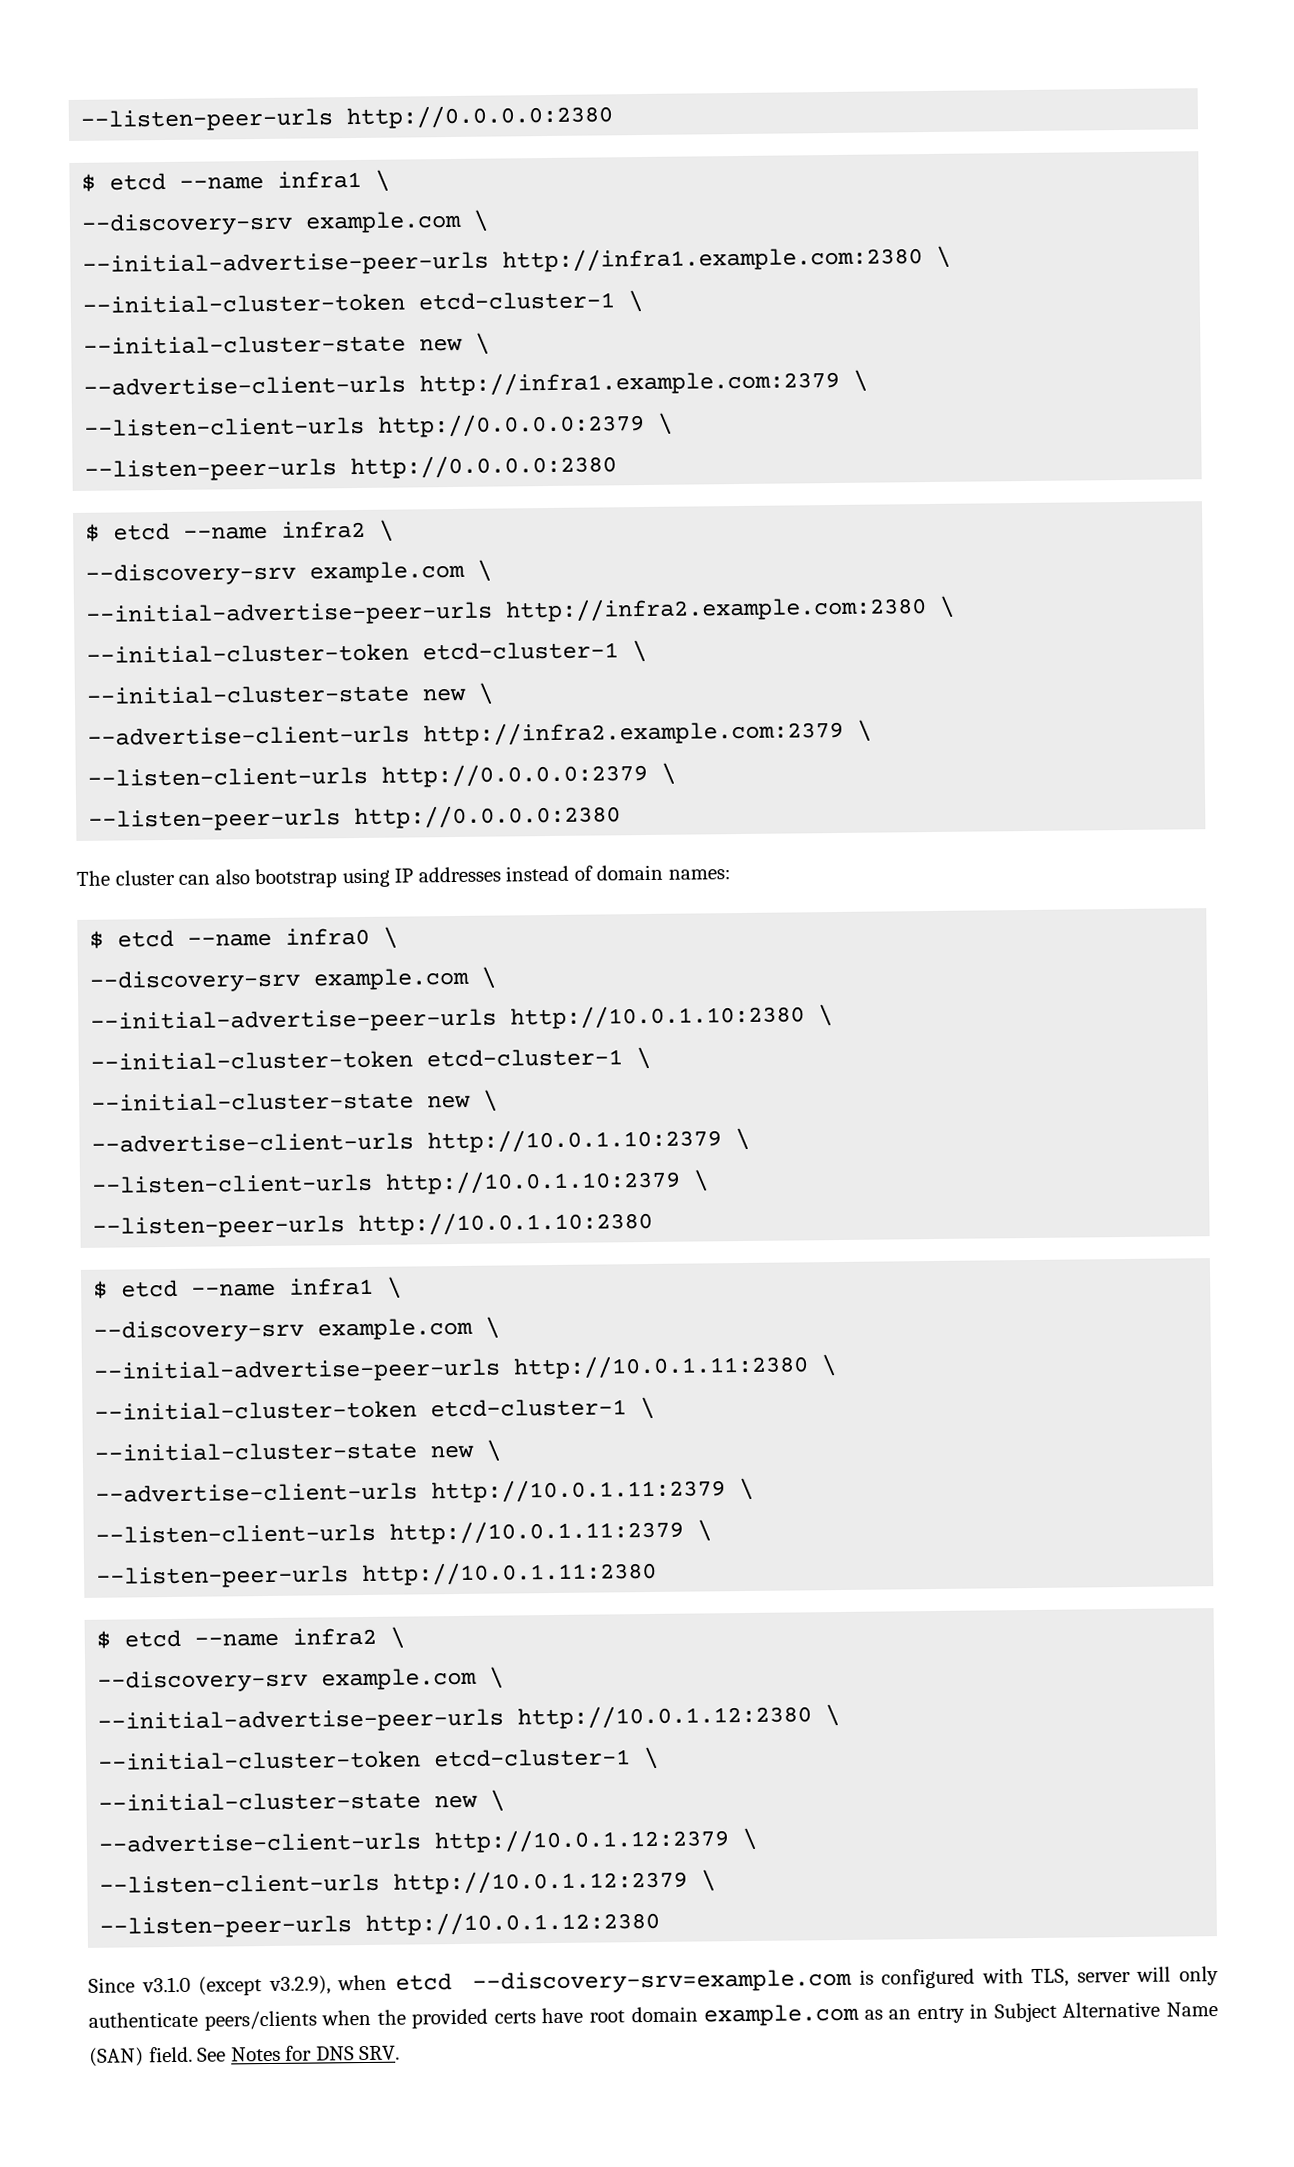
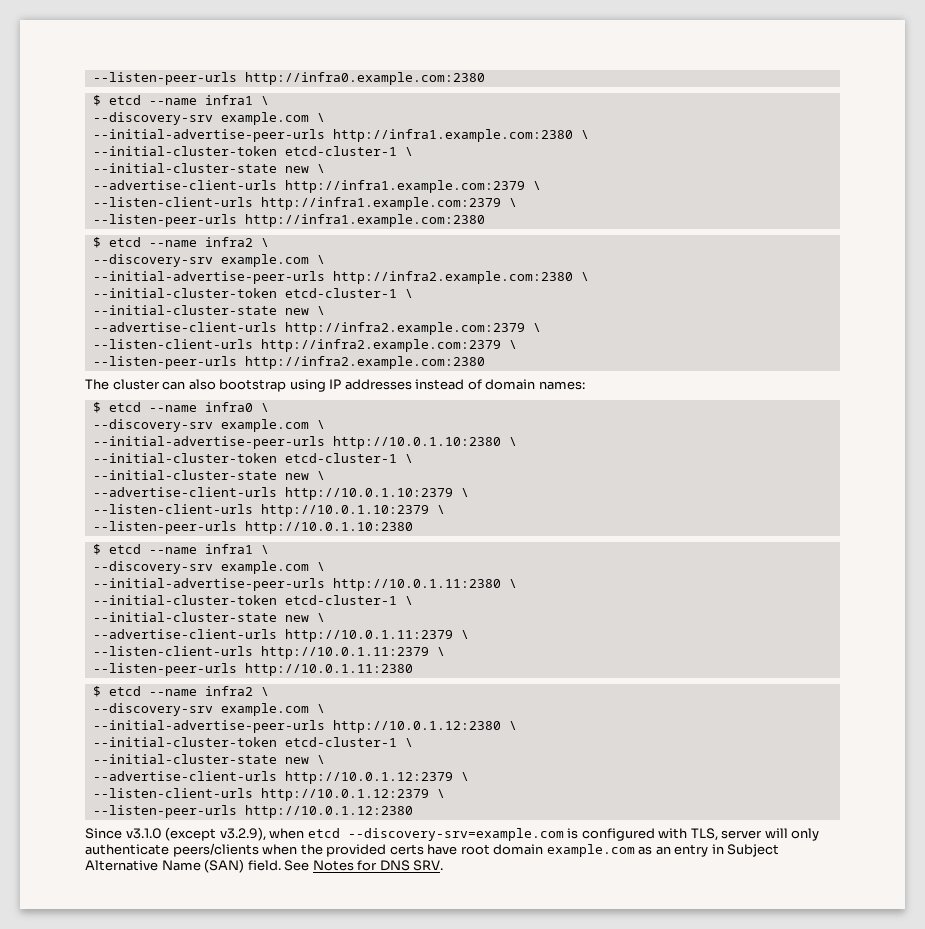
[80,104,614,132] --listen-peer-urls http://0.0.0.0:2380 -> [92,72,485,85] --listen-peer-urls http://infra0.example.com:2380
[377,412,674,438] [84,454,618,482] http://0.0.0.0:2379 \ // --listen-peer-urls http://0.0.0.0:2380 -> [260,197,517,210] [92,214,485,227] http://infra1.example.com:2379 \ // --listen-peer-urls http://infra1.example.com:2380
[381,762,677,788] [88,804,622,832] http://0.0.0.0:2379 \ // --listen-peer-urls http://0.0.0.0:2380 -> [260,339,517,352] [92,356,485,369] http://infra2.example.com:2379 \ // --listen-peer-urls http://infra2.example.com:2380

